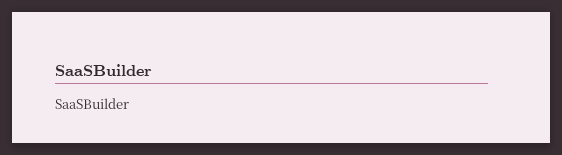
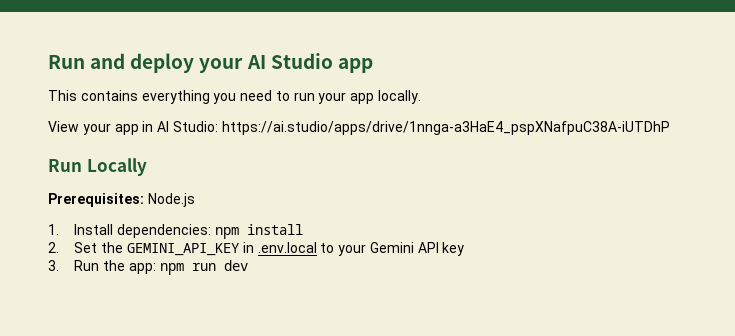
[55,64,152,76] [55,98,129,109] SaaSBuilder // SaaSBuilder -> [48,53,373,73] [48,90,422,104] [48,121,670,135] [48,158,147,176] [48,193,195,207] [48,224,303,239] [48,242,465,256] [48,260,248,275] Run and deploy your AI Studio app // This contains everything you need to run your app locally. // View your app in AI Studio: https://ai.studio/apps/drive/1nnga-a3HaE4_pspXNafpuC38A-iUTDhP // Run Locally // Prerequisites: Node.js // 1. Install dependencies: npm install // 2. Set the GEMINI_API_KEY in .env.local to your Gemini API key // 3. Run the app: npm run dev

